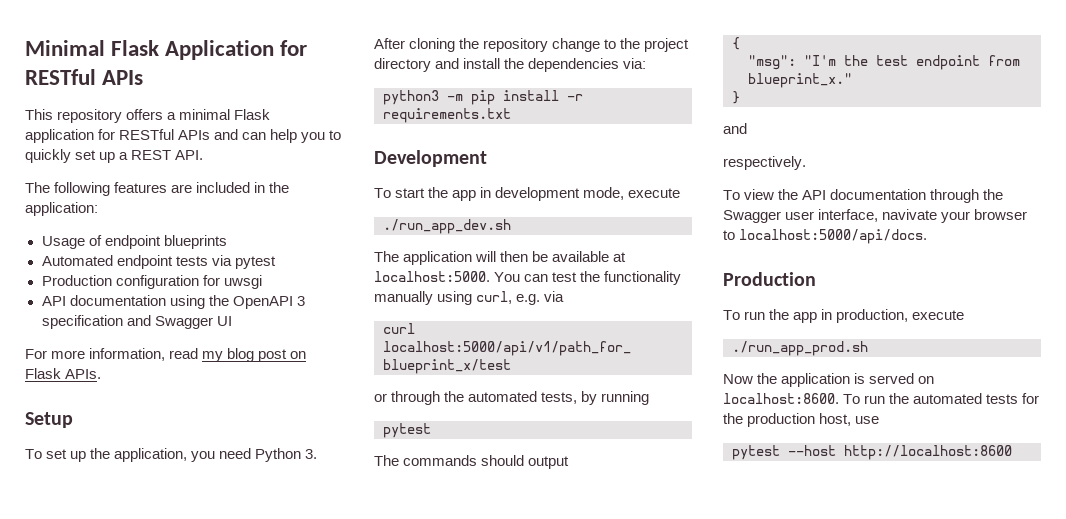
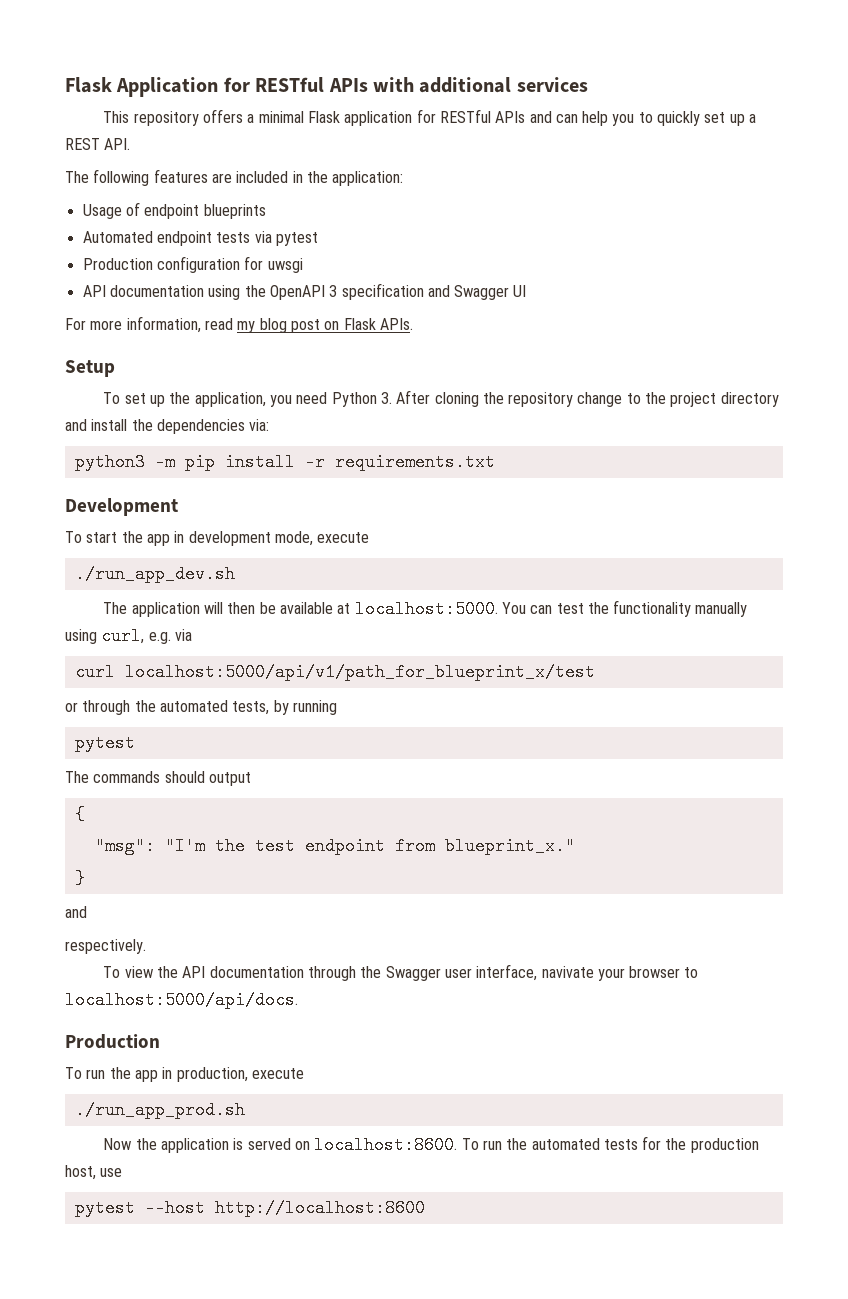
[25,40,105,56] Minimal -> (65, 85) none
(144, 77) none -> [373,77,588,93] with additional services

